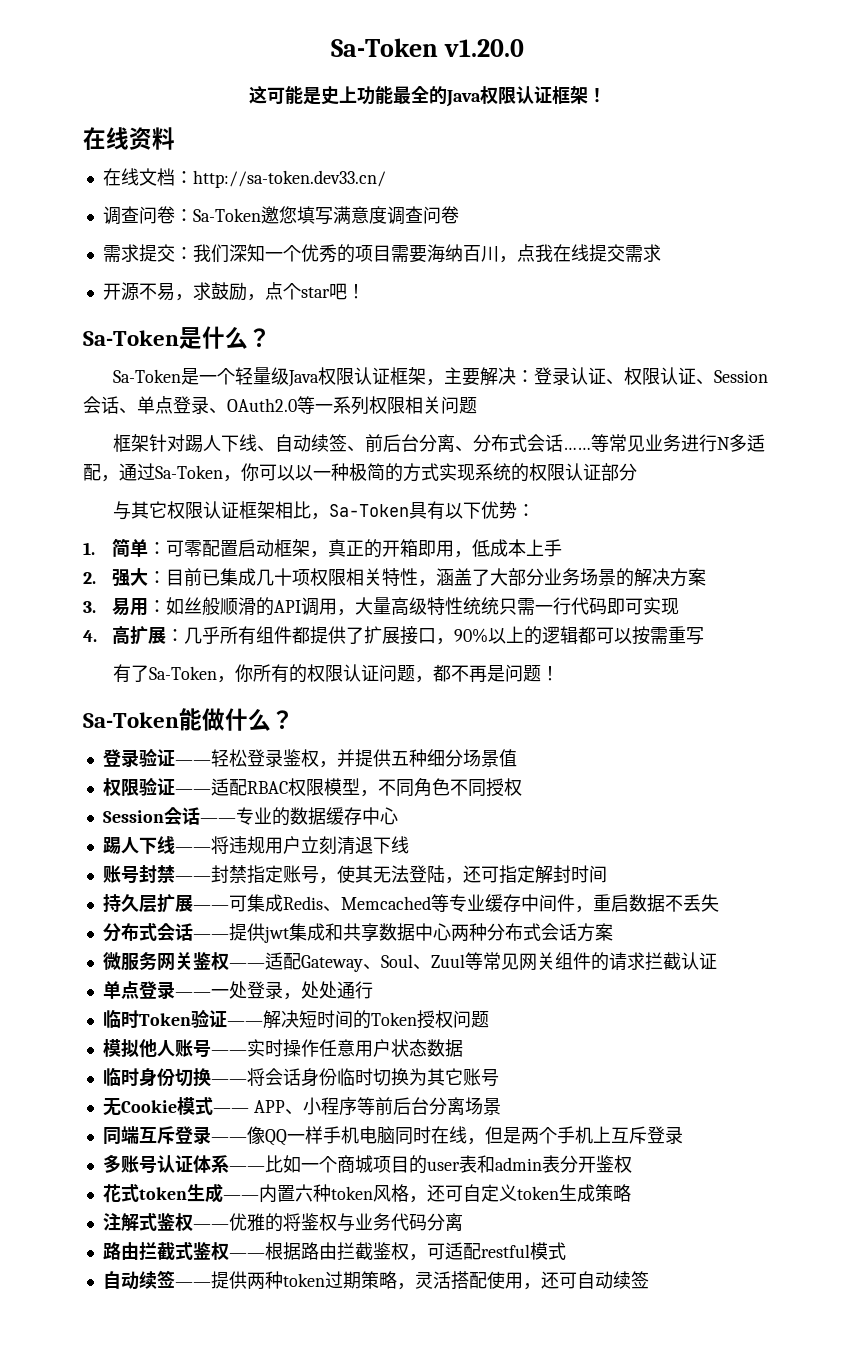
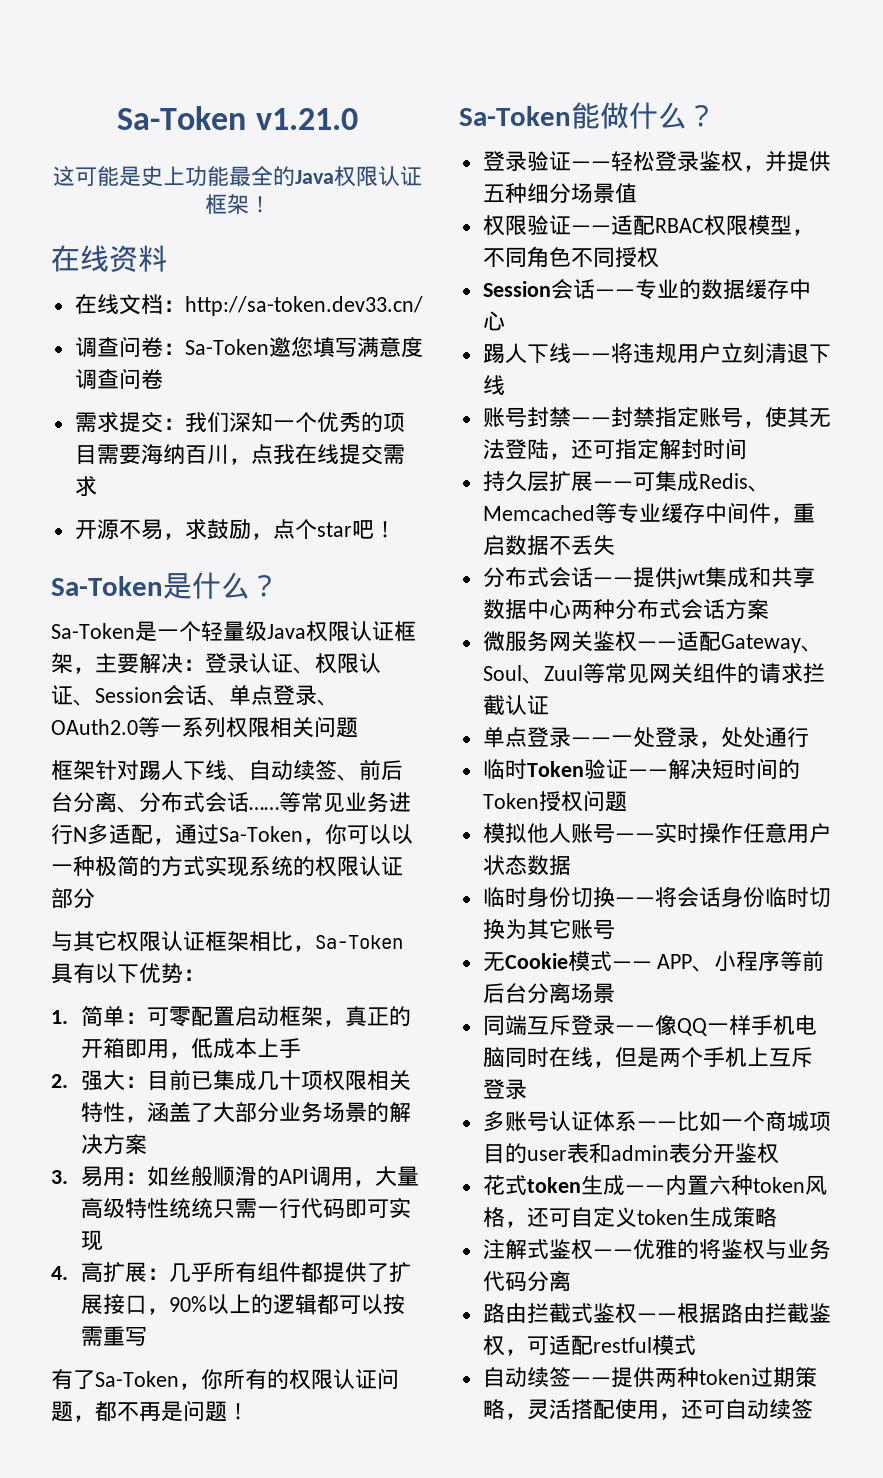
[331,38,524,57] Sa-Token v1.20.0 -> [117,106,358,130] Sa-Token v1.21.0

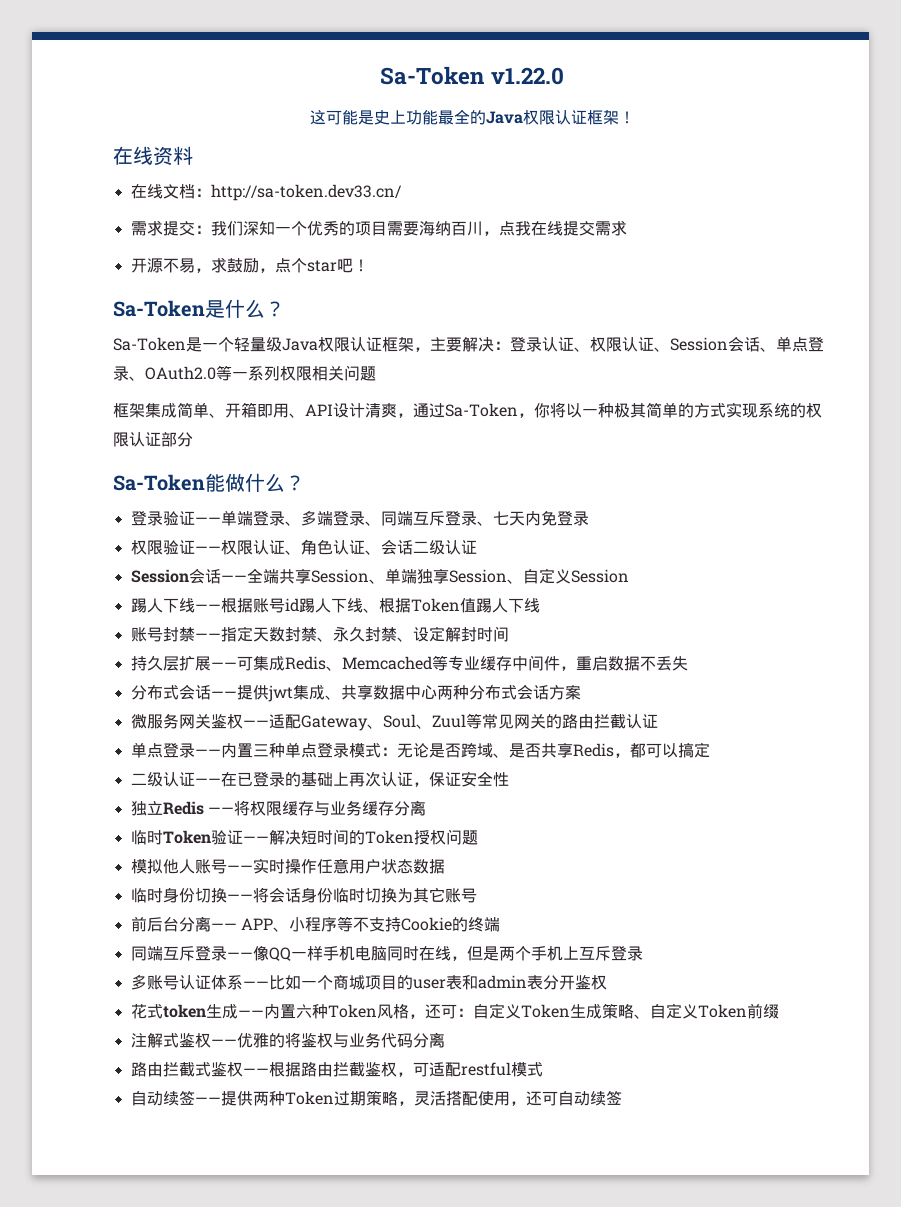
[117,106,358,130] Sa-Token v1.21.0 -> [380,66,564,85] Sa-Token v1.22.0
[74,336,423,358] [74,368,163,390] // 调查问卷：Sa-Token邀您填写满意度调查问卷 -> (402, 192) none
[95,759,403,781] [51,791,411,813] [51,824,153,845] 针对踢人下线、自动续签、前后台分离、分布式会话……等常见业务进行N多适配 -> [145,402,397,418] 集成简单、开箱即用、API设计清爽
[347,824,391,844] 可以 -> [550,402,566,418] 将
[117,856,139,876] 简 -> [630,402,678,418] 其简单
[51,931,403,952] [51,963,205,984] [51,1006,411,1027] [80,1038,301,1059] [51,1069,411,1091] [80,1102,411,1123] [80,1134,147,1155] [51,1166,419,1187] [80,1198,411,1219] [80,1230,103,1251] [51,1262,411,1283] [80,1294,405,1315] [80,1326,147,1347] [51,1368,399,1390] [51,1400,249,1422] // 与其它权限认证框架相比，Sa-Token具有以下优势： // 1.简单：可零配置启动框架，真正的开箱即用，低成本上手 // 2.强大：目前已集成几十项权限相关特性，涵盖了大部分业务场景的解决方案 // 3.易用：如丝般顺滑的API调用，大量高级特性统统只需一行代码即可实现 // 4.高扩展：几乎所有组件都提供了扩展接口，90%以上的逻辑都可以按需重写 // 有了Sa-Token，你所有的权限认证问题，都不再是问题！ -> (193, 439) none
[610,151,831,172] [482,183,637,203] [482,215,814,236] [482,246,659,268] [482,279,811,300] [482,311,505,331] [482,342,831,364] [482,375,505,396] [482,407,831,428] [482,439,637,460] 轻松登录鉴权，并提供五种细分场景值 // 权限验证——适配RBAC权限模型，不同角色不同授权 // Session会话——专业的数据缓存中心 // 踢人下线——将违规用户立刻清退下线 // 账号封禁——封禁指定账号，使其无法登陆，还可指 -> [220,510,589,526] [130,539,477,555] [130,568,629,584] [130,598,540,613] [130,626,429,642] 单端登录、多端登录、同端互斥登录、七天内免登录 // 权限验证——权限认证、角色认证、会话二级认证 // Session会话——全端共享Session、单端独享Session、自定义Session // 踢人下线——根据账号id踢人下线、根据Token值踢人下线 // 账号封禁——指定天数封禁、永久封禁、设
[748,567,771,587] 和 -> [324,695,341,700] 、
[692,663,803,684] 组件的请求 -> [545,714,594,729] 的路由
[610,727,809,748] 一处登录，处处通行 -> [220,742,710,758] [130,771,509,787] [130,800,426,816] 内置三种单点登录模式：无论是否跨域、是否共享Redis，都可以搞定 // 二级认证——在已登录的基础上再次认证，保证安全性 // 独立Redis ——将权限缓存与业务缓存分离
[482,951,612,972] 无Cookie模式 -> [130,916,211,932] 前后台分离
[802,950,825,971] [482,982,615,1004] 前后台分离场景 -> [352,917,500,932] 不支持Cookie的终端
[752,1177,805,1193] token -> [327,1004,377,1018] Token
[570,1207,689,1228] 自定义token -> [456,1003,570,1019] ：自定义Token
(777, 1217) none -> [633,1003,779,1019] 、自定义Token前缀
[698,1369,751,1385] token -> [284,1091,334,1105] Token

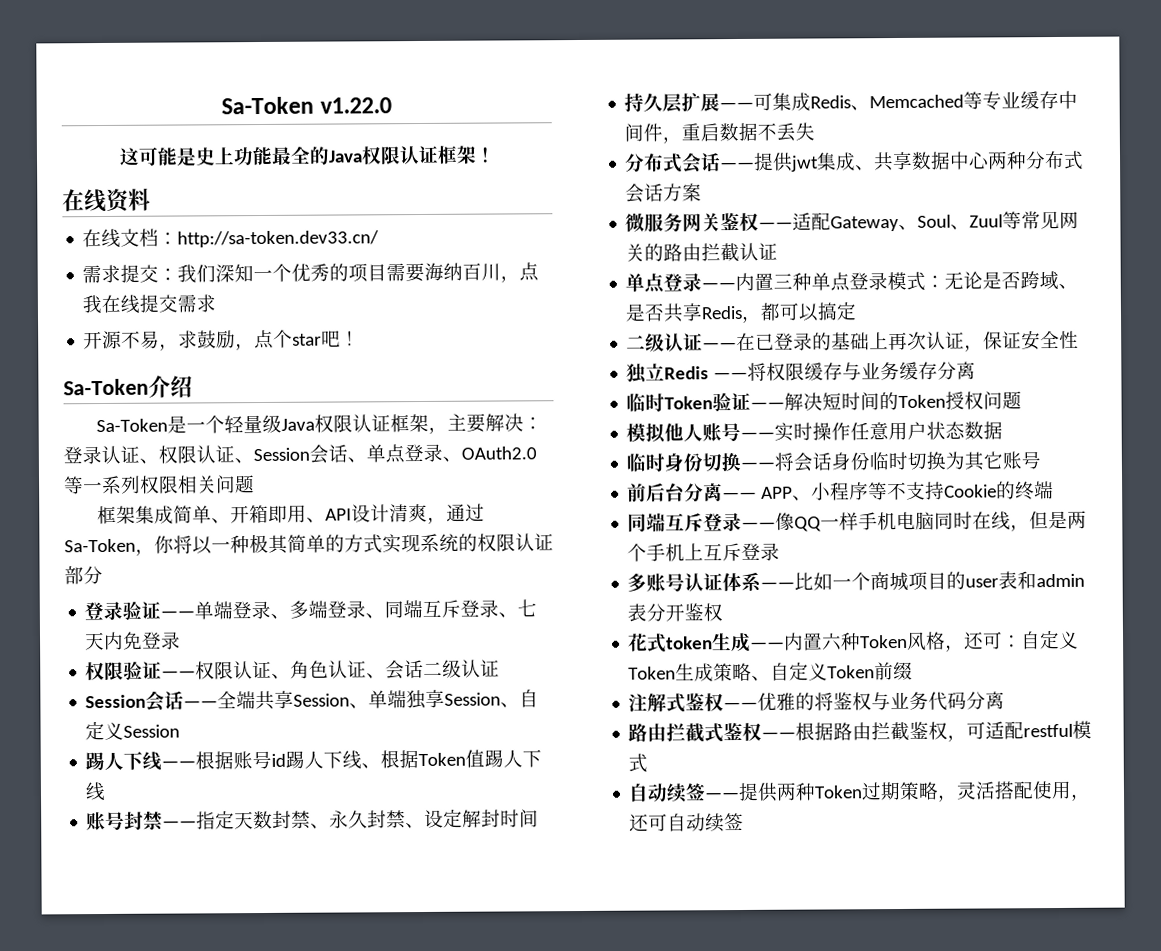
[205,299,285,318] 是什么？ -> [148,375,193,398] 介绍
[113,473,305,492] // Sa-Token能做什么？ -> (103, 575) none

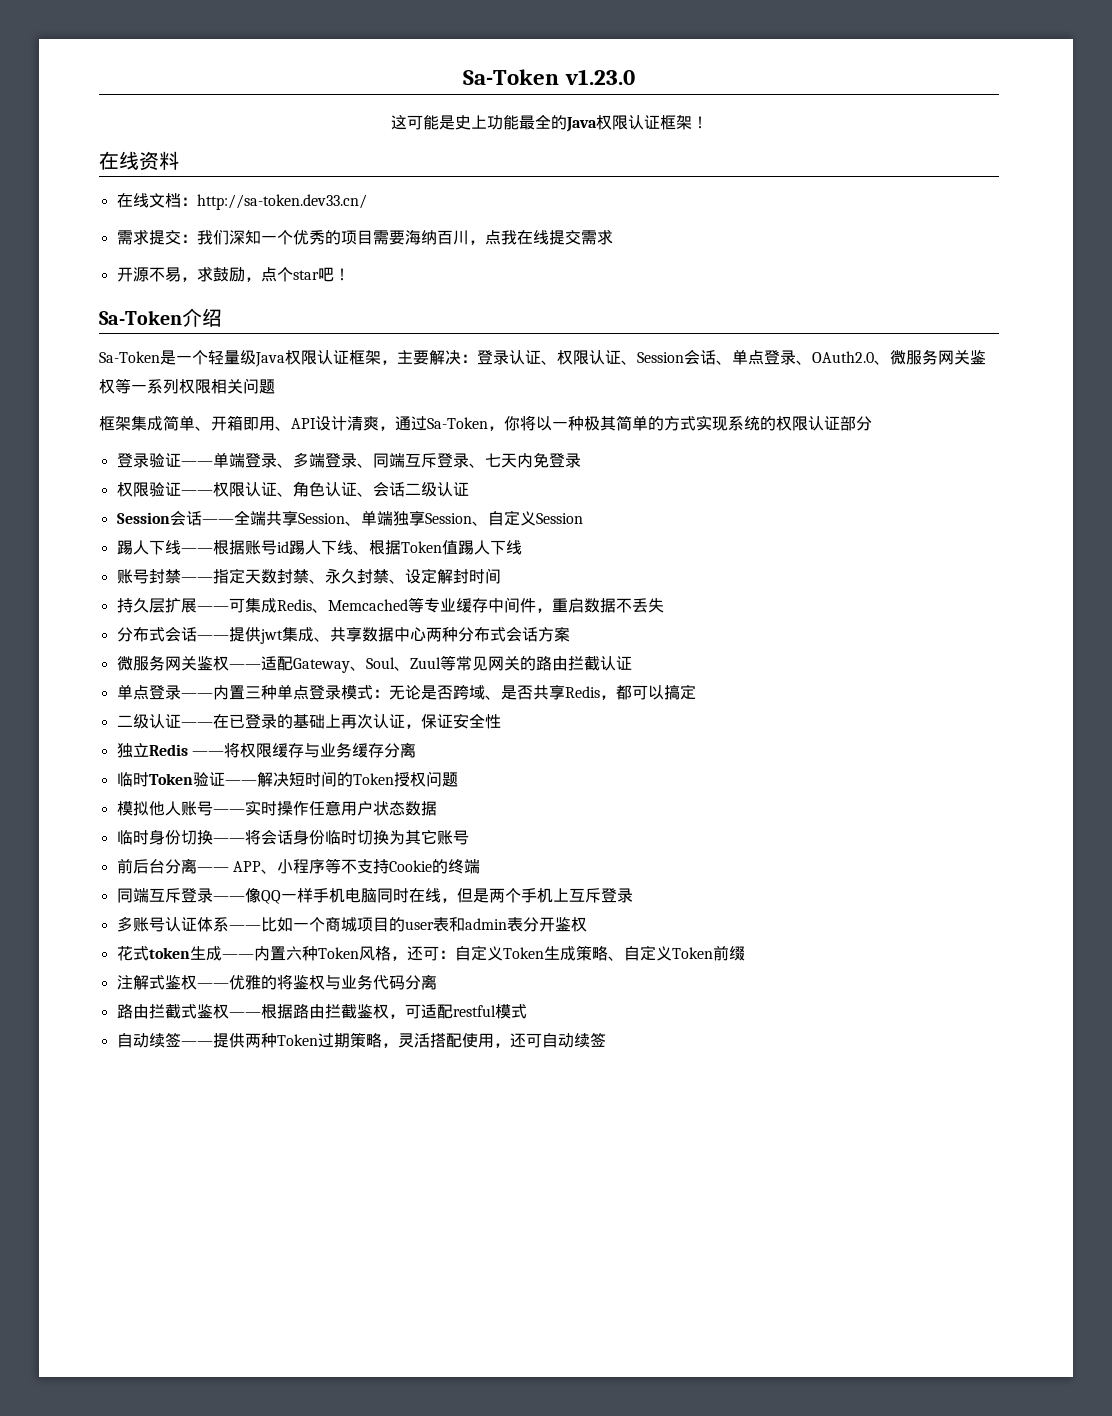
[221,96,392,115] Sa-Token v1.22.0 -> [463,69,635,85] Sa-Token v1.23.0
(537, 453) none -> [874,349,986,365] [99,379,115,394] 、微服务网关鉴权

